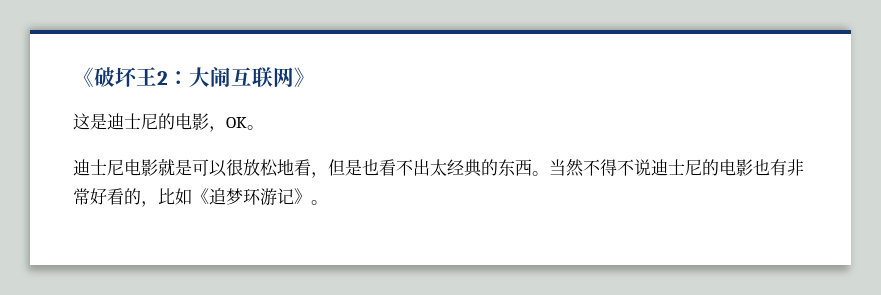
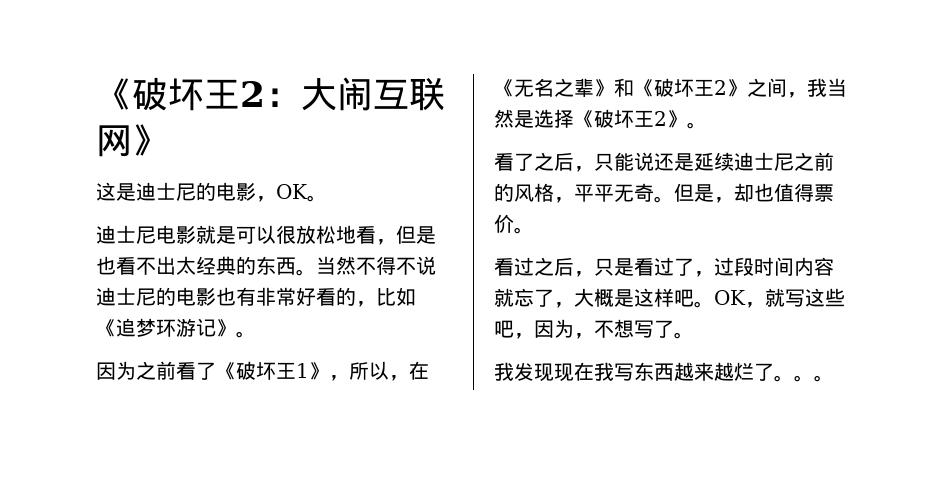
(328, 202) none -> [96,361,429,381] [494,78,847,98] [494,109,707,129] [494,152,834,172] [494,183,834,203] [494,214,534,234] [494,257,834,277] [494,288,845,308] [494,319,694,339] [494,362,834,382] // 因为之前看了《破坏王1》，所以，在《无名之辈》和《破坏王2》之间，我当然是选择《破坏王2》。 // 看了之后，只能说还是延续迪士尼之前的风格，平平无奇。但是，却也值得票价。 // 看过之后，只是看过了，过段时间内容就忘了，大概是这样吧。OK，就写这些吧，因为，不想写了。 // 我发现现在我写东西越来越烂了。。。

